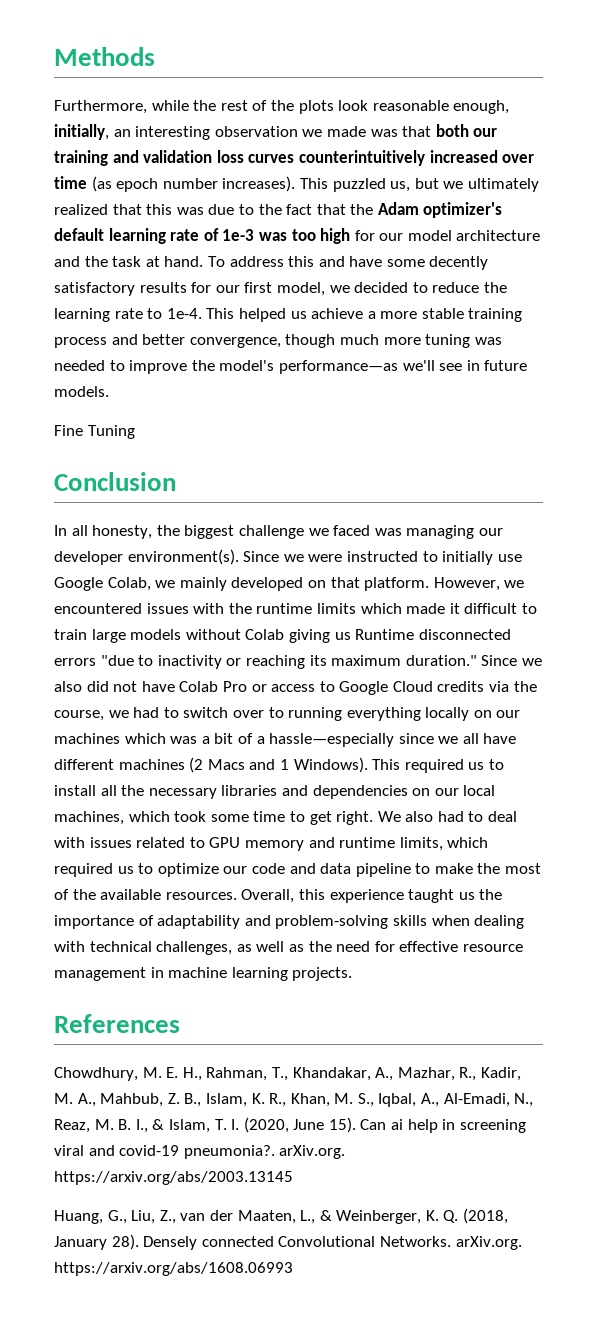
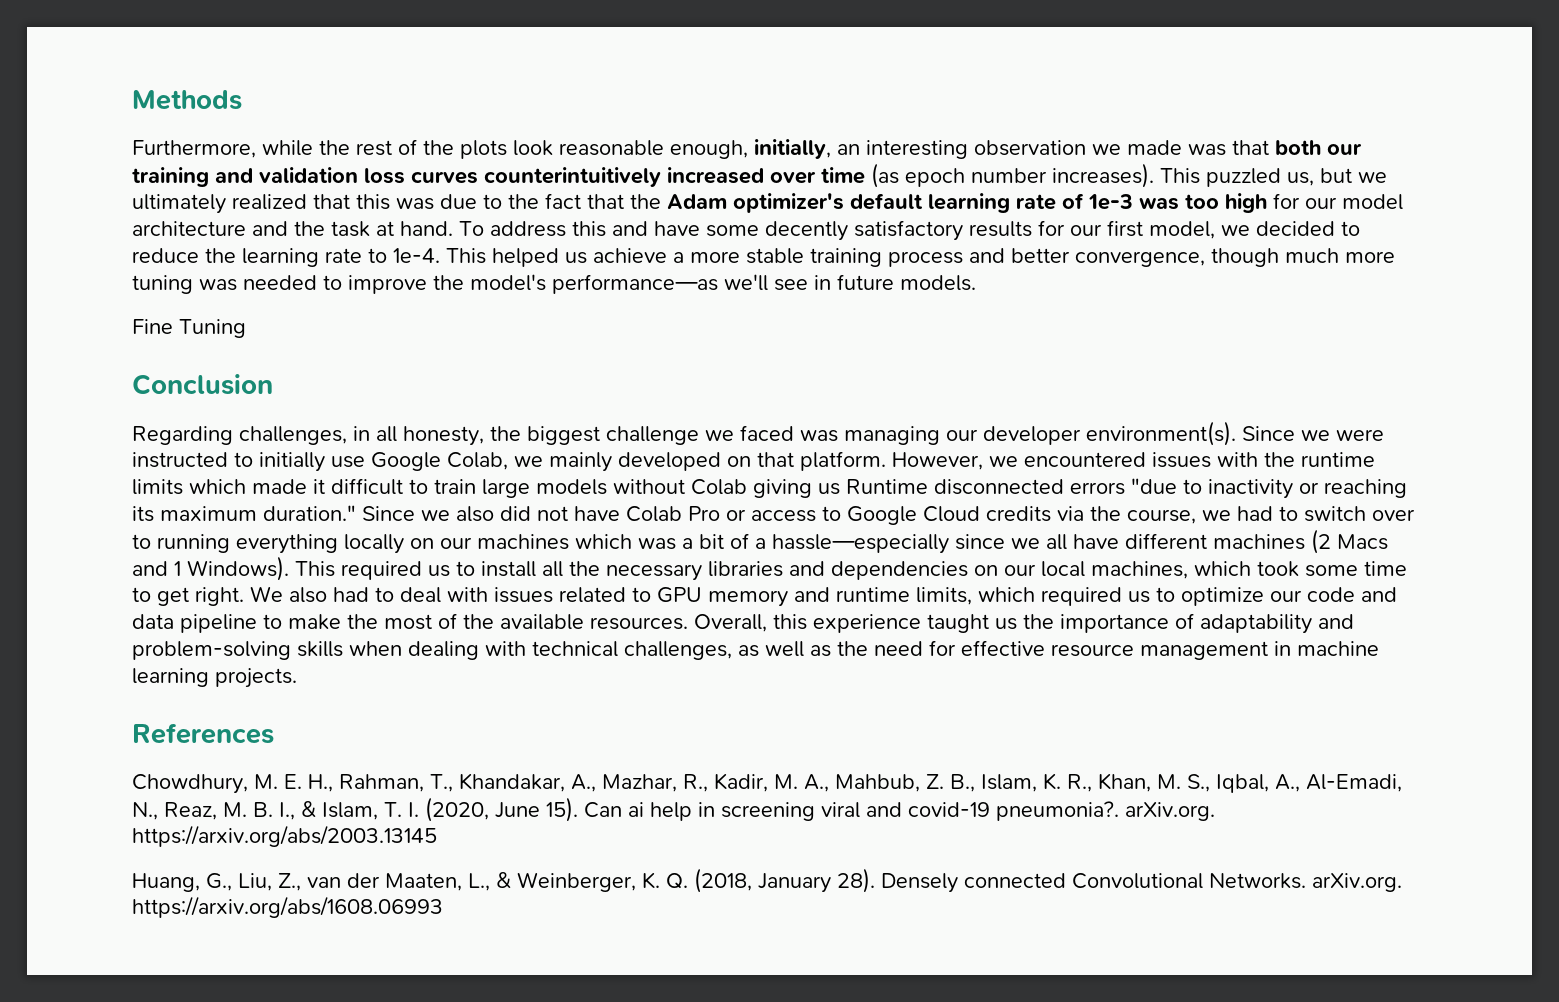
[54,525,67,536] In -> [132,426,370,445] Regarding challenges, in

